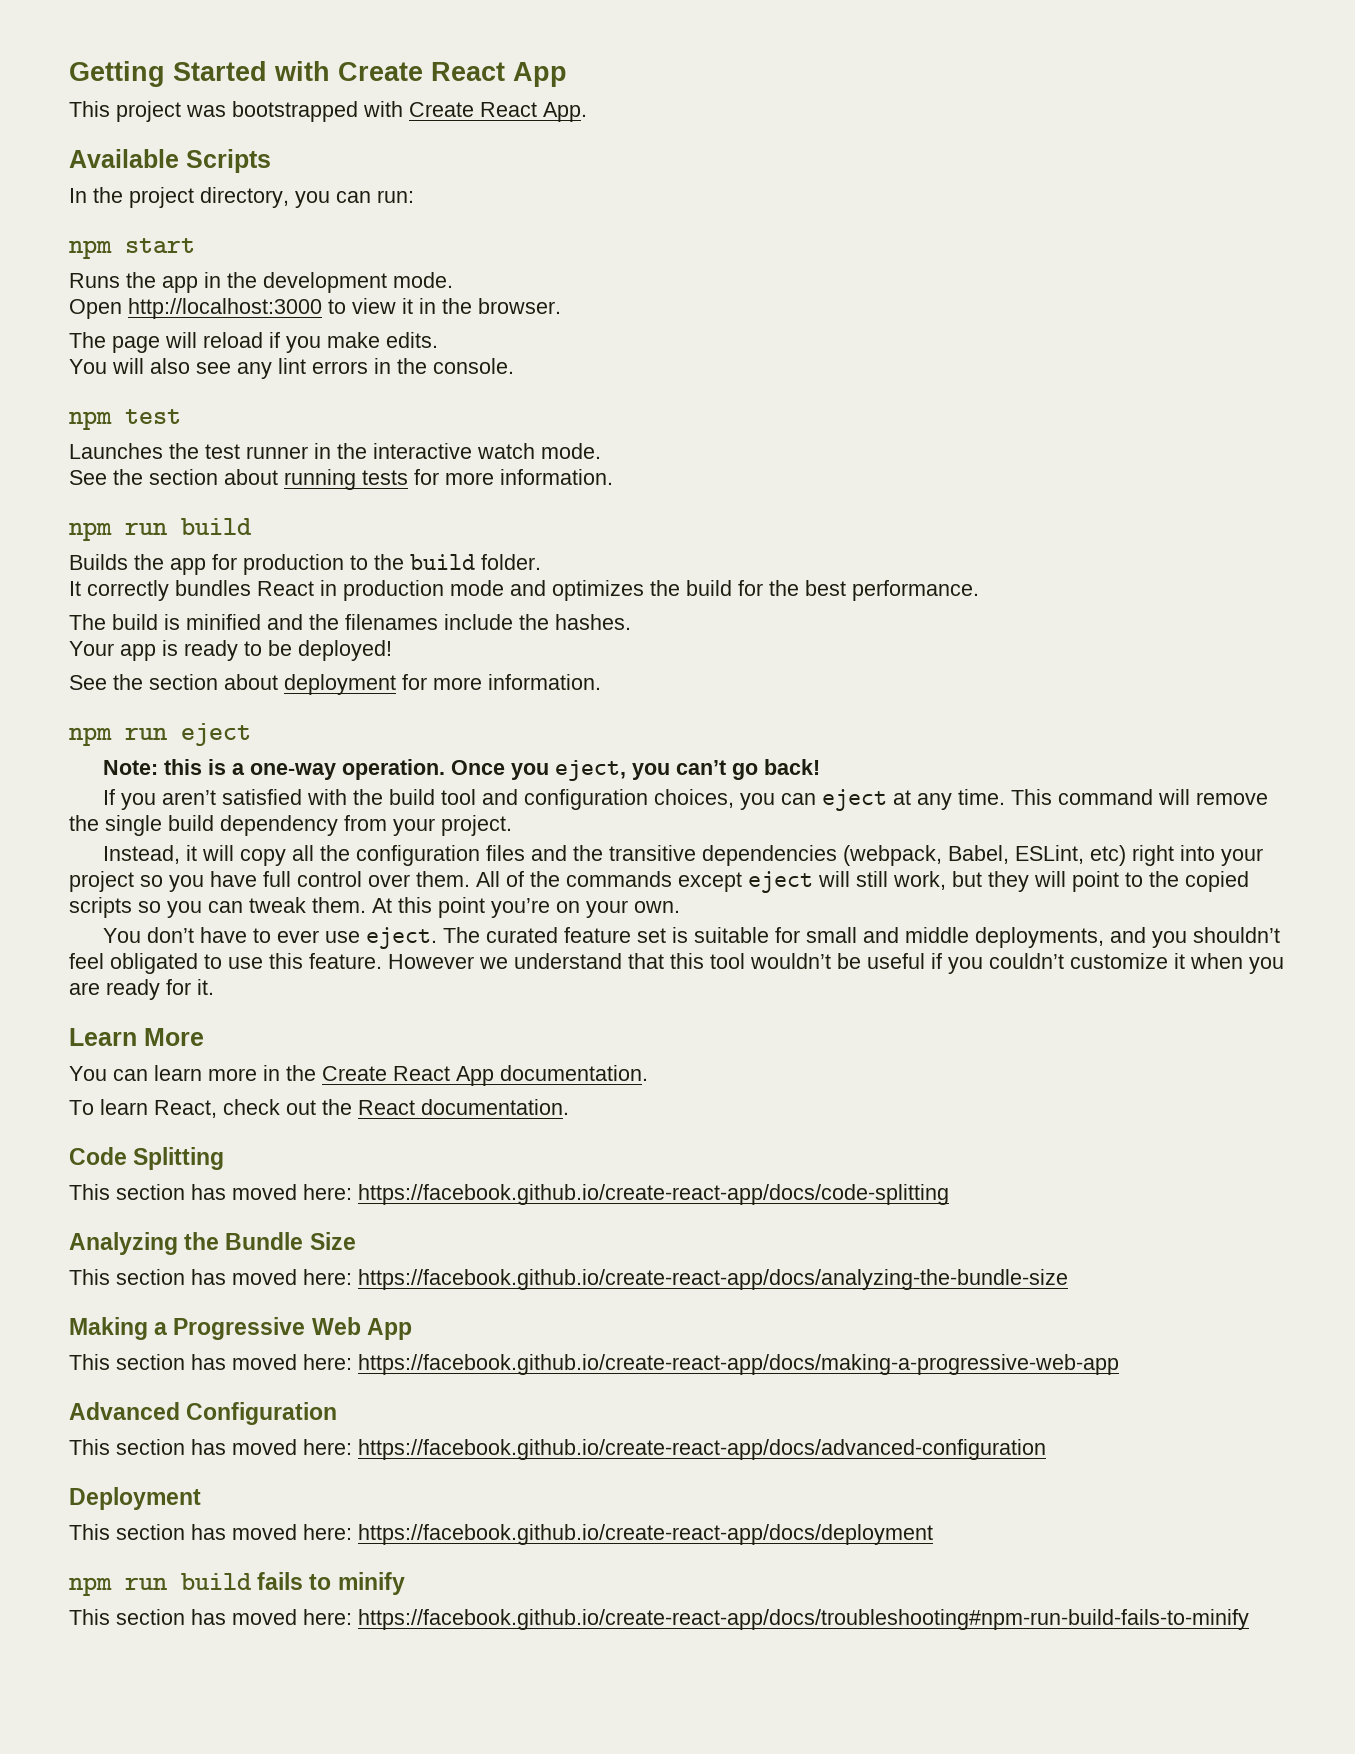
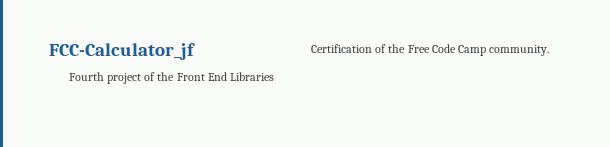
[69,61,567,87] [69,101,587,122] [69,149,271,173] [69,187,414,208] [69,238,195,259] [69,272,453,293] [69,298,561,319] [69,332,438,353] [69,358,514,379] [69,409,181,430] [69,443,601,459] [69,469,613,490] [69,518,252,541] [69,554,541,575] [69,580,979,601] [69,614,631,630] [69,640,392,661] [69,674,601,695] [69,723,251,746] [102,759,820,781] [102,789,1268,811] [69,815,512,836] [102,845,1263,866] [69,871,1249,893] [69,897,680,918] [102,927,1280,949] [69,953,1284,974] [69,979,214,1000] [69,1028,204,1046] [69,1065,648,1086] [69,1099,569,1118] [69,1147,225,1170] [69,1184,949,1205] [69,1232,356,1255] [69,1269,1068,1290] [69,1317,412,1340] [69,1354,1119,1375] [69,1402,338,1425] [69,1439,1046,1460] [69,1487,201,1510] [69,1524,933,1545] [69,1572,405,1596] [69,1609,1249,1630] Getting Started with Create React App // This project was bootstrapped with Create React App. // Available Scripts // In the project directory, you can run: // npm start // Runs the app in the development mode. // Open http://localhost:3000 to view it in the browser. // The page will reload if you make edits. // You will also see any lint errors in the console. // npm test // Launches the test runner in the interactive watch mode. // See the section about running tests for more information. // npm run build // Builds the app for production to the build folder. // It correctly bundles React in production mode and optimizes the build for the best performance. // The build is minified and the filenames include the hashes. // Your app is ready to be deployed! // See the section about deployment for more information. // npm run eject // Note: this is a one-way operation. Once you eject, you can’t go back! // If you aren’t satisfied with the build tool and configuration choices, you can eject at any time. This command will remove the single build dependency from your project. // Instead, it will copy all the configuration files and the transitive dependencies (webpack, Babel, ESLint, etc) right into your project so you have full control over them. All of the commands except eject will still work, but they will point to the copied scripts so you can tweak them. At this point you’re on your own. // You don’t have to ever use eject. The curated feature set is suitable for small and middle deployments, and you shouldn’t feel obligated to use this feature. However we understand that this tool wouldn’t be useful if you couldn’t customize it when you are ready for it. // Learn More // You can learn more in the Create React App documentation. // To learn React, check out the React documentation. // Code Splitting // This section has moved here: https://facebook.github.io/create-react-app/docs/code-splitting // Analyzing the Bundle Size // This section has moved here: https://facebook.github.io/create-react-app/docs/analyzing-the-bundle-size // Making a Progressive Web App // This section has moved here: https://facebook.github.io/create-react-app/docs/making-a-progressive-web-app // Advanced Configuration // This section has moved here: https://facebook.github.io/create-react-app/docs/advanced-configuration // Deployment // This section has moved here: https://facebook.github.io/create-react-app/docs/deployment // npm run build fails to minify // This section has moved here: https://facebook.github.io/create-react-app/docs/troubleshooting#npm-run-build-fails-to-minify -> [49,43,195,60] [68,72,275,84] [311,44,550,56] FCC-Calculator_jf // Fourth project of the Front End Libraries Certification of the Free Code Camp community.

